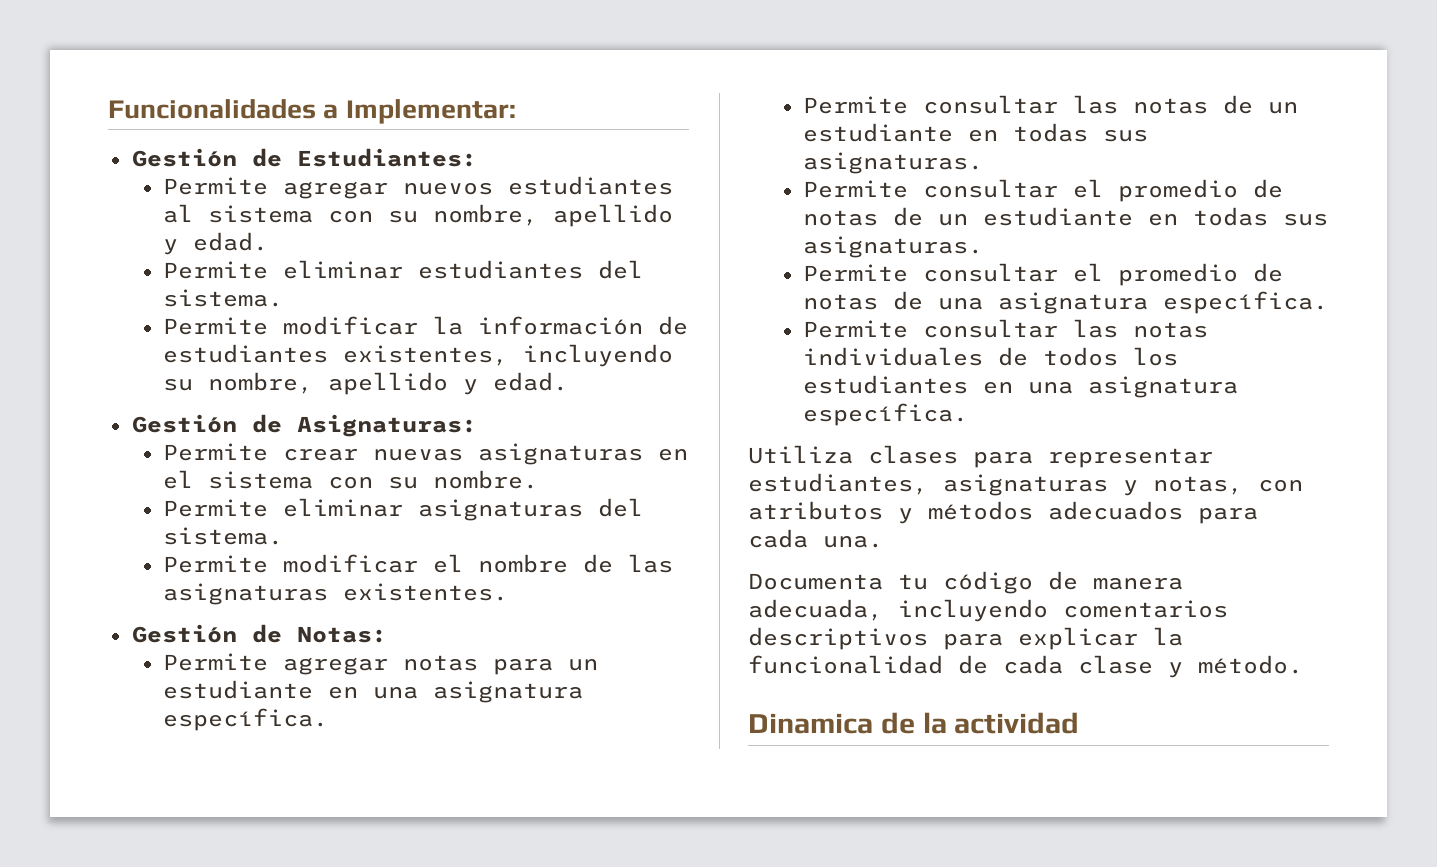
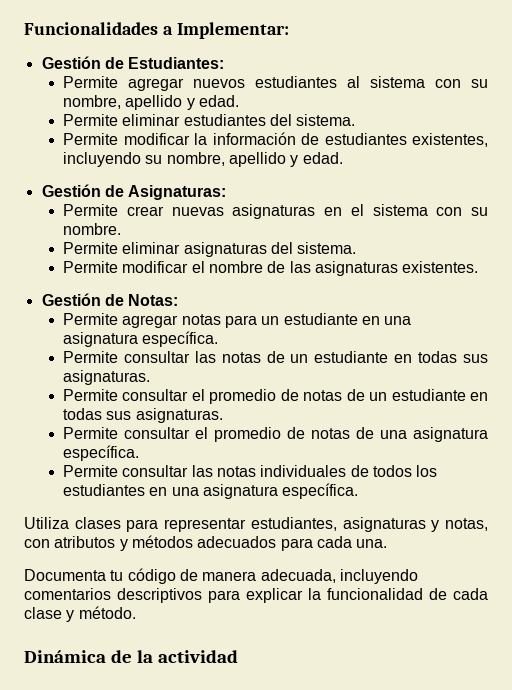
[748,713,873,734] Dinamica -> [24,650,106,663] Dinámica

